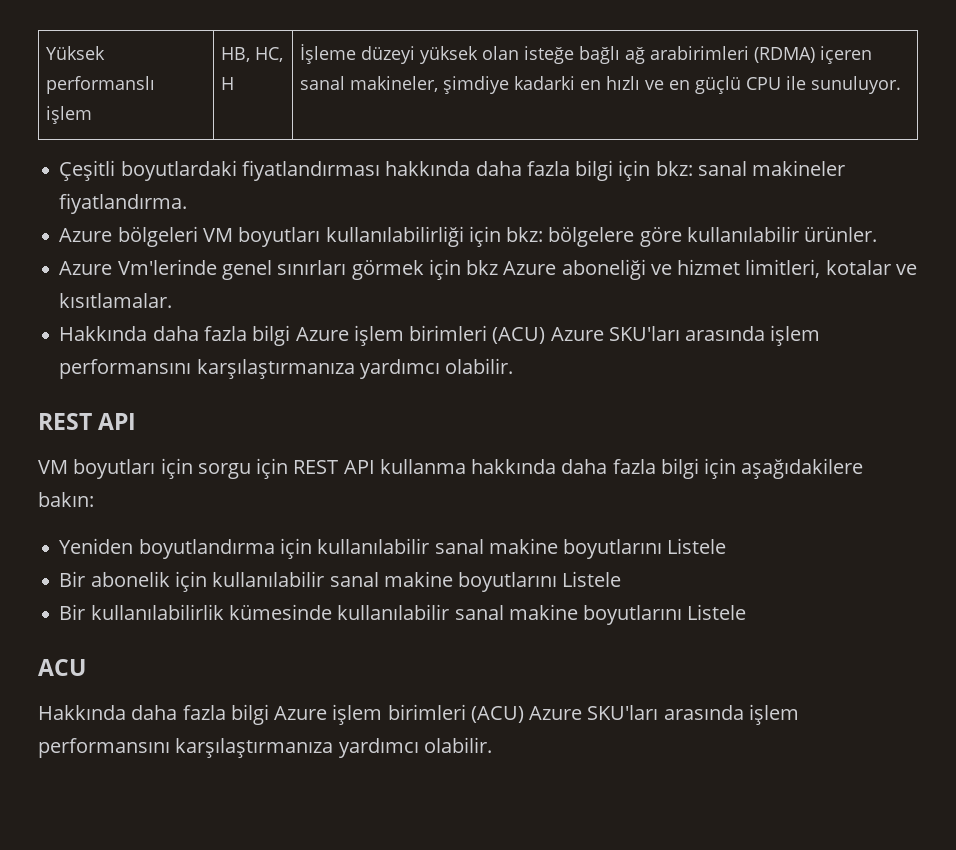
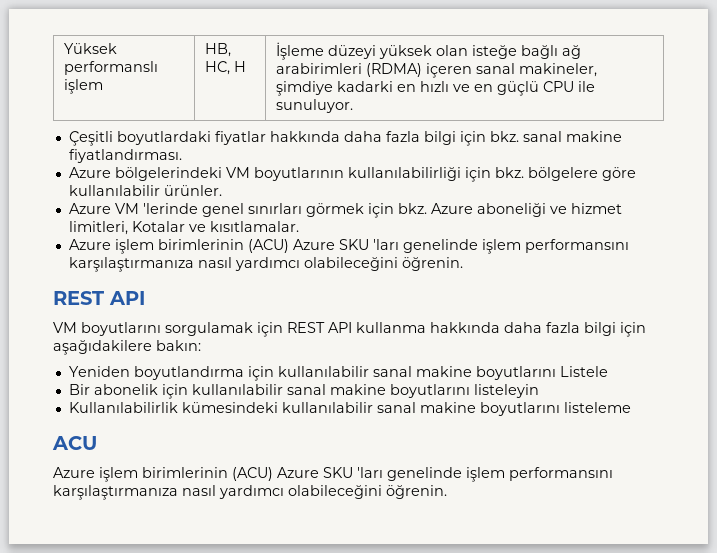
[241,160,846,181] [59,193,188,214] [59,226,321,247] fiyatlandırması hakkında daha fazla bilgi için bkz: sanal makineler fiyatlandırma. // Azure bölgeleri VM boyutları -> [214,131,622,146] [68,149,182,163] [68,167,344,181] fiyatlar hakkında daha fazla bilgi için bkz. sanal makine fiyatlandırması. // Azure bölgelerindeki VM boyutlarının
[506,227,544,242] bkz: -> [494,167,524,178] bkz.
[117,259,217,275] Vm'lerinde -> [114,203,198,214] VM 'lerinde
[466,260,499,275] bkz -> [397,203,427,214] bkz.
[825,260,891,275] kotalar -> [131,221,185,232] Kotalar
[59,325,821,346] [59,358,514,379] Hakkında daha fazla bilgi Azure işlem birimleri (ACU) Azure SKU'ları arasında işlem performansını karşılaştırmanıza yardımcı olabilir. -> [68,239,629,254] [68,257,463,272] Azure işlem birimlerinin (ACU) Azure SKU 'ları genelinde işlem performansını karşılaştırmanıza nasıl yardımcı olabileceğini öğrenin.
[73,458,251,479] boyutları için sorgu -> [81,322,253,336] boyutlarını sorgulamak
[562,571,622,587] [59,604,747,625] Listele // Bir kullanılabilirlik kümesinde kullanılabilir sanal makine boyutlarını Listele -> [473,384,539,398] [68,402,631,416] listeleyin // Kullanılabilirlik kümesindeki kullanılabilir sanal makine boyutlarını listeleme
[38,704,799,725] [38,737,492,758] Hakkında daha fazla bilgi Azure işlem birimleri (ACU) Azure SKU'ları arasında işlem performansını karşılaştırmanıza yardımcı olabilir. -> [53,467,613,482] [53,485,447,500] Azure işlem birimlerinin (ACU) Azure SKU 'ları genelinde işlem performansını karşılaştırmanıza nasıl yardımcı olabileceğini öğrenin.

